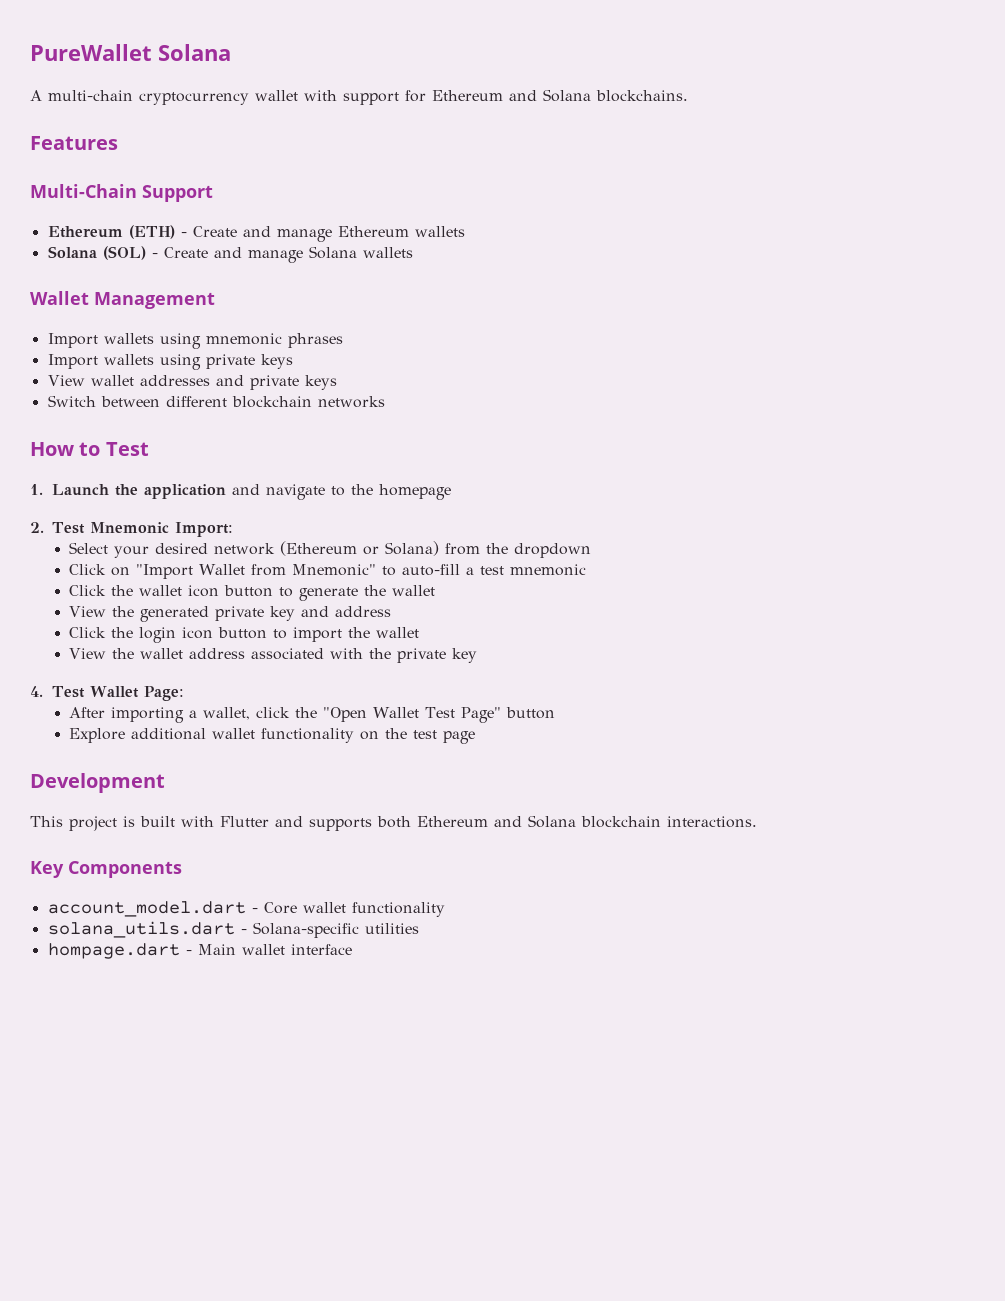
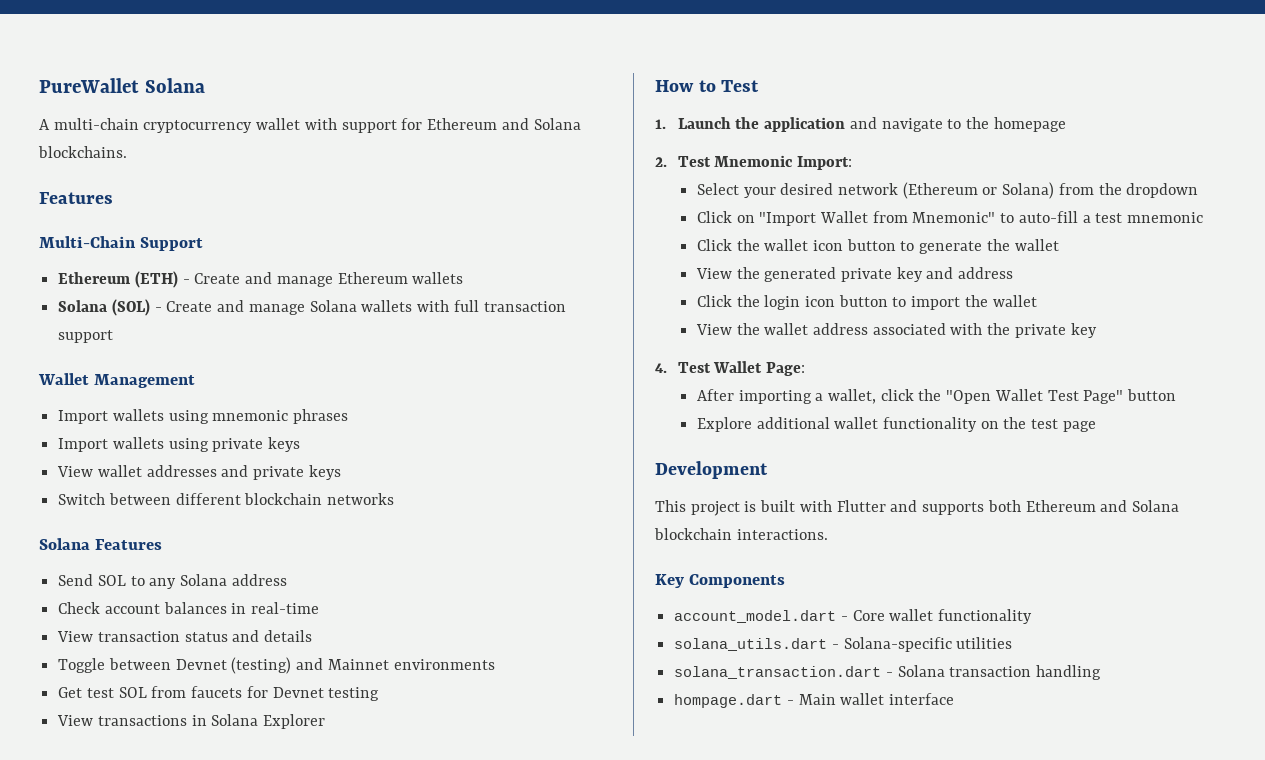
(413, 252) none -> [417,300,566,312] [58,330,114,343] with full transaction support
(385, 402) none -> [39,538,163,550] [58,574,287,589] [58,602,320,614] [57,630,313,642] [58,657,495,674] [58,686,380,701] [57,714,326,729] // Solana Features // Send SOL to any Solana address // Check account balances in real-time // View transaction status and details // Toggle between Devnet (testing) and Mainnet environments // Get test SOL from faucets for Devnet testing // View transactions in Solana Explorer
(419, 928) none -> [674,665,1102,680] // solana_transaction.dart - Solana transaction handling

